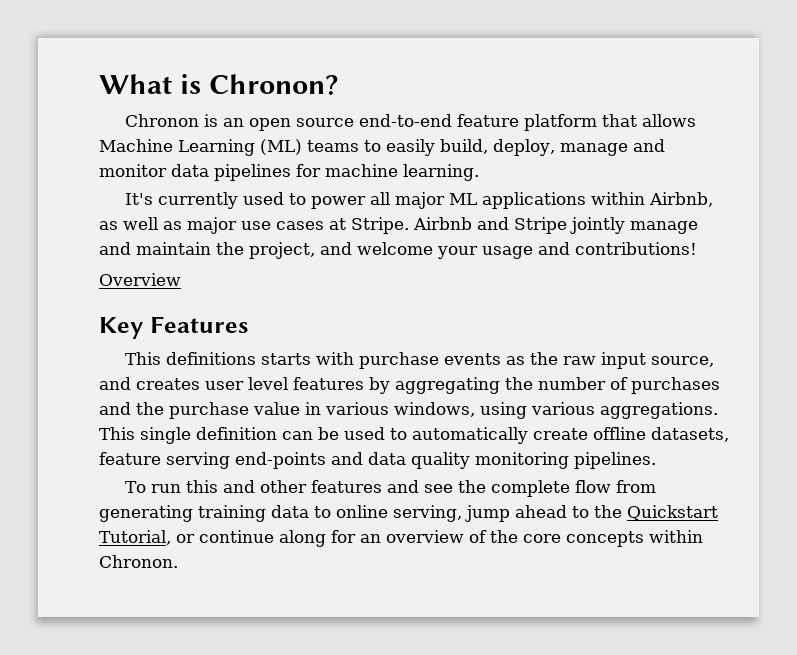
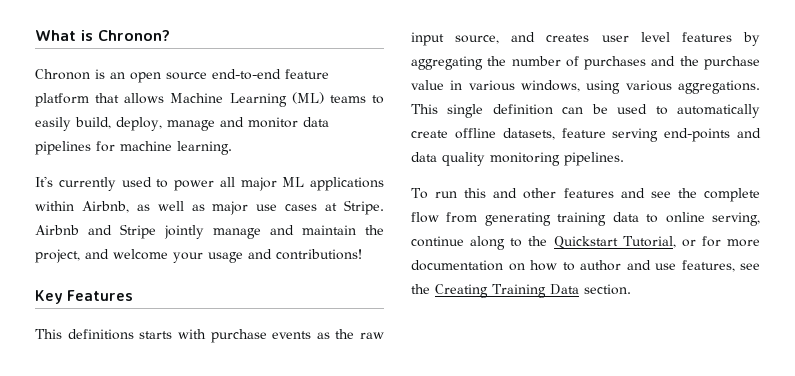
[99,273,181,286] // Overview -> (362, 254) none
[465,505,567,522] jump ahead -> [411,236,506,250] continue along
[199,530,703,547] [99,555,178,568] continue along for an overview of the core concepts within Chronon. -> [701,236,760,247] [411,260,760,272] [411,284,631,298] for more documentation on how to author and use features, see the Creating Training Data section.

